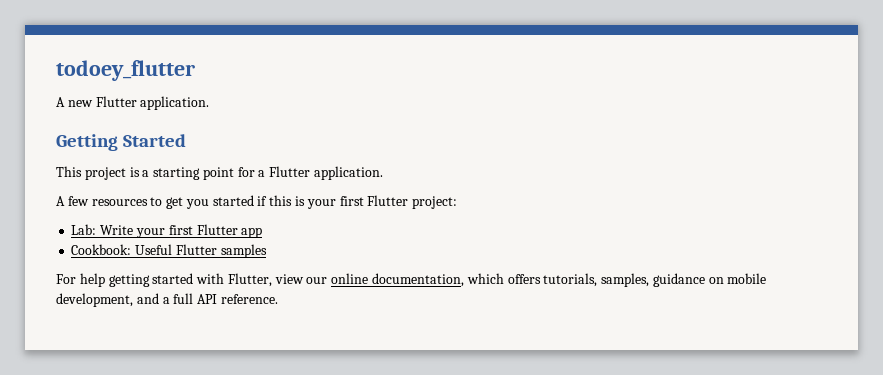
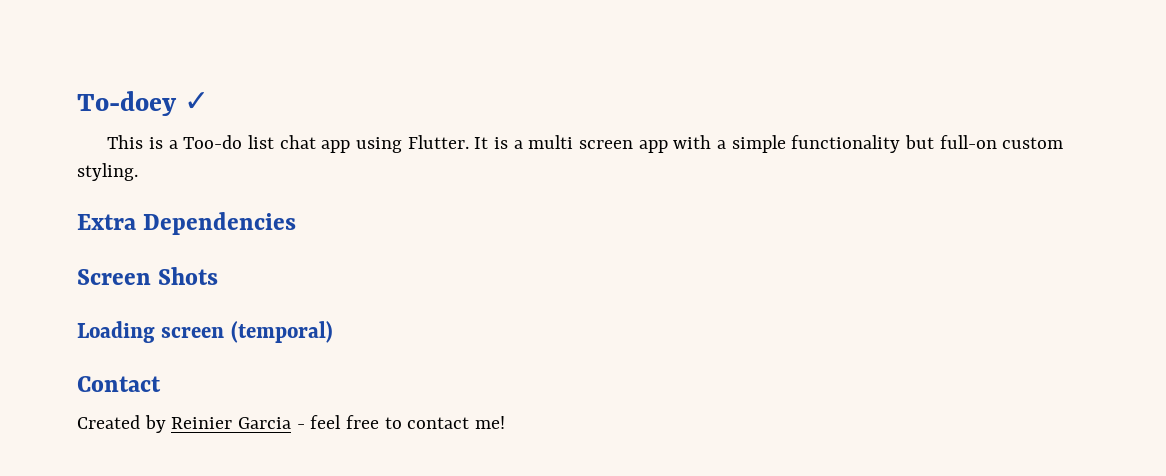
[56,60,195,81] [56,96,210,110] [56,134,187,151] todoey_flutter // A new Flutter application. // Getting Started -> [77,91,209,116] To-doey ✓
[84,166,384,180] [56,195,458,209] [71,224,263,238] [71,244,267,258] [56,273,767,287] [56,293,278,307] project is a starting point for a Flutter application. // A few resources to get you started if this is your first Flutter project: // Lab: Write your first Flutter app // Cookbook: Useful Flutter samples // For help getting started with Flutter, view our online documentation, which offers tutorials, samples, guidance on mobile development, and a full API reference. -> [148,135,1064,153] [77,163,138,181] [77,212,297,235] [77,267,219,285] [77,321,333,343] [77,376,161,392] [77,415,506,433] is a Too-do list chat app using Flutter. It is a multi screen app with a simple functionality but full-on custom styling. // Extra Dependencies // Screen Shots // Loading screen (temporal) // Contact // Created by Reinier Garcia - feel free to contact me!

